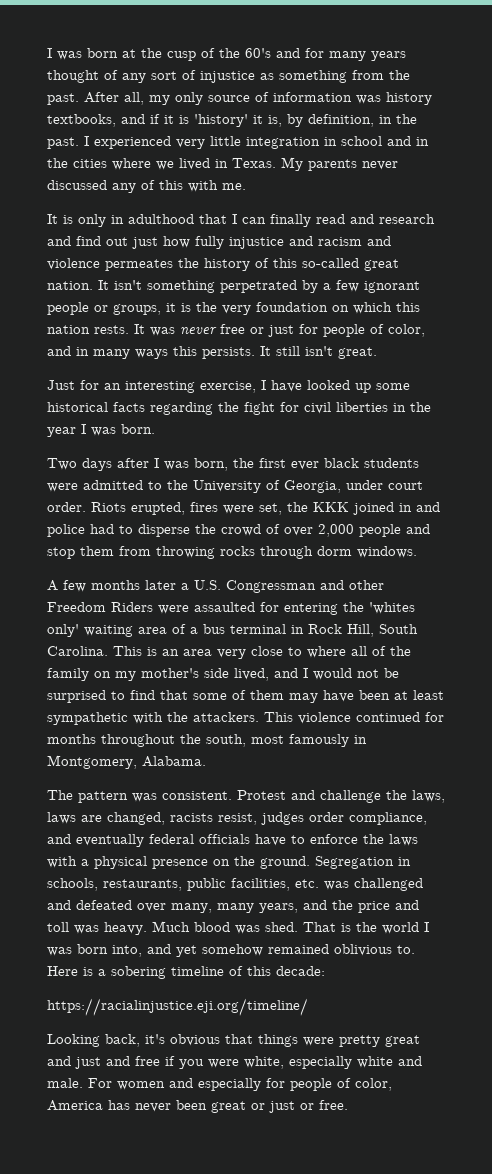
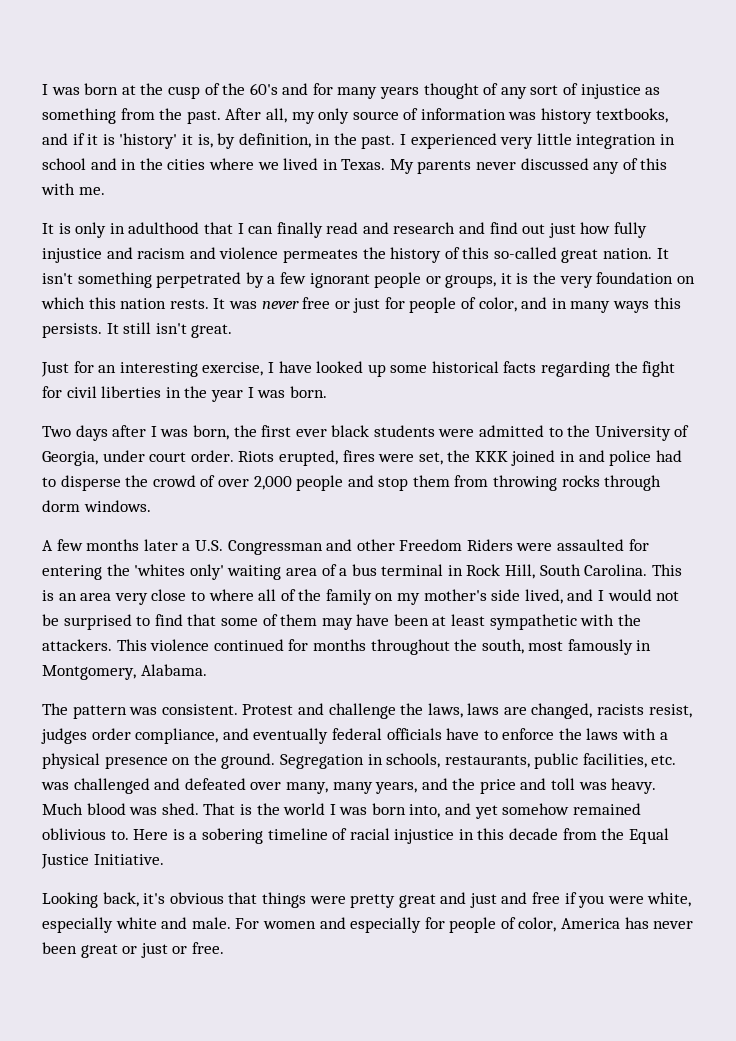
[247,966,325,976] [47,998,308,1016] this decade: // https://racialinjustice.eji.org/timeline/ -> [349,828,669,844] [41,854,164,869] racial injustice in this decade from the Equal Justice Initiative.

